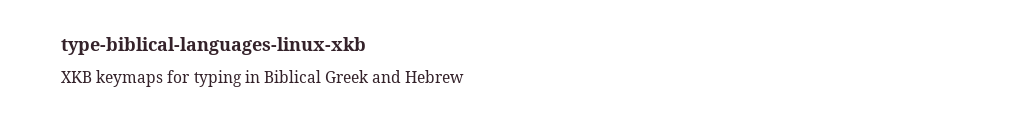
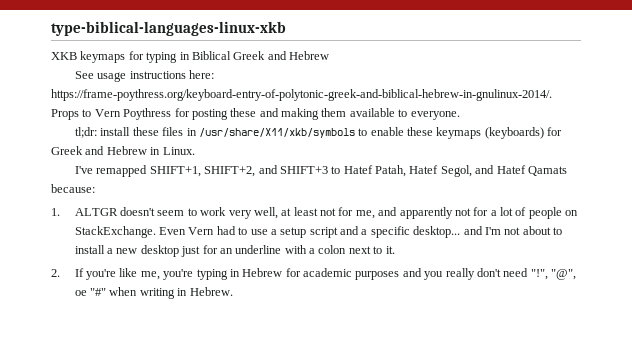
(465, 76) none -> [75,70,215,82] [51,89,552,101] [51,108,460,120] [75,127,563,139] [51,146,195,155] [75,165,567,177] [51,184,95,193] [51,207,579,219] [74,226,563,238] [74,245,395,257] [51,268,577,280] [74,287,233,299] // See usage instructions here: https://frame-poythress.org/keyboard-entry-of-polytonic-greek-and-biblical-hebrew-in-gnulinux-2014/. Props to Vern Poythress for posting these and making them available to everyone. // tl;dr: install these files in /usr/share/X11/xkb/symbols to enable these keymaps (keyboards) for Greek and Hebrew in Linux. // I've remapped SHIFT+1, SHIFT+2, and SHIFT+3 to Hatef Patah, Hatef Segol, and Hatef Qamats because: // 1. ALTGR doesn't seem to work very well, at least not for me, and apparently not for a lot of people on StackExchange. Even Vern had to use a setup script and a specific desktop... and I'm not about to install a new desktop just for an underline with a colon next to it. // 2. If you're like me, you're typing in Hebrew for academic purposes and you really don't need "!", "@", oe "#" when writing in Hebrew.

